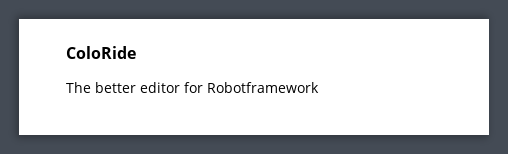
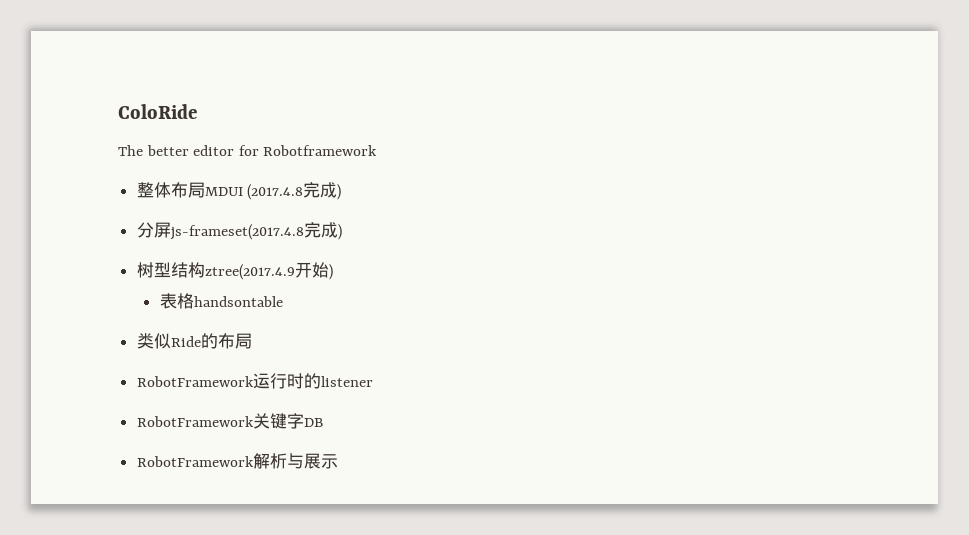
(319, 87) none -> [136,182,342,200] [136,222,342,240] [136,262,333,280] [159,293,283,309] [136,333,252,349] [136,373,373,389] [136,413,323,429] [136,453,338,469] // 整体布局MDUI (2017.4.8完成) // 分屏js-frameset(2017.4.8完成) // 树型结构ztree(2017.4.9开始) // 表格handsontable // 类似Ride的布局 // RobotFramework运行时的listener // RobotFramework关键字DB // RobotFramework解析与展示

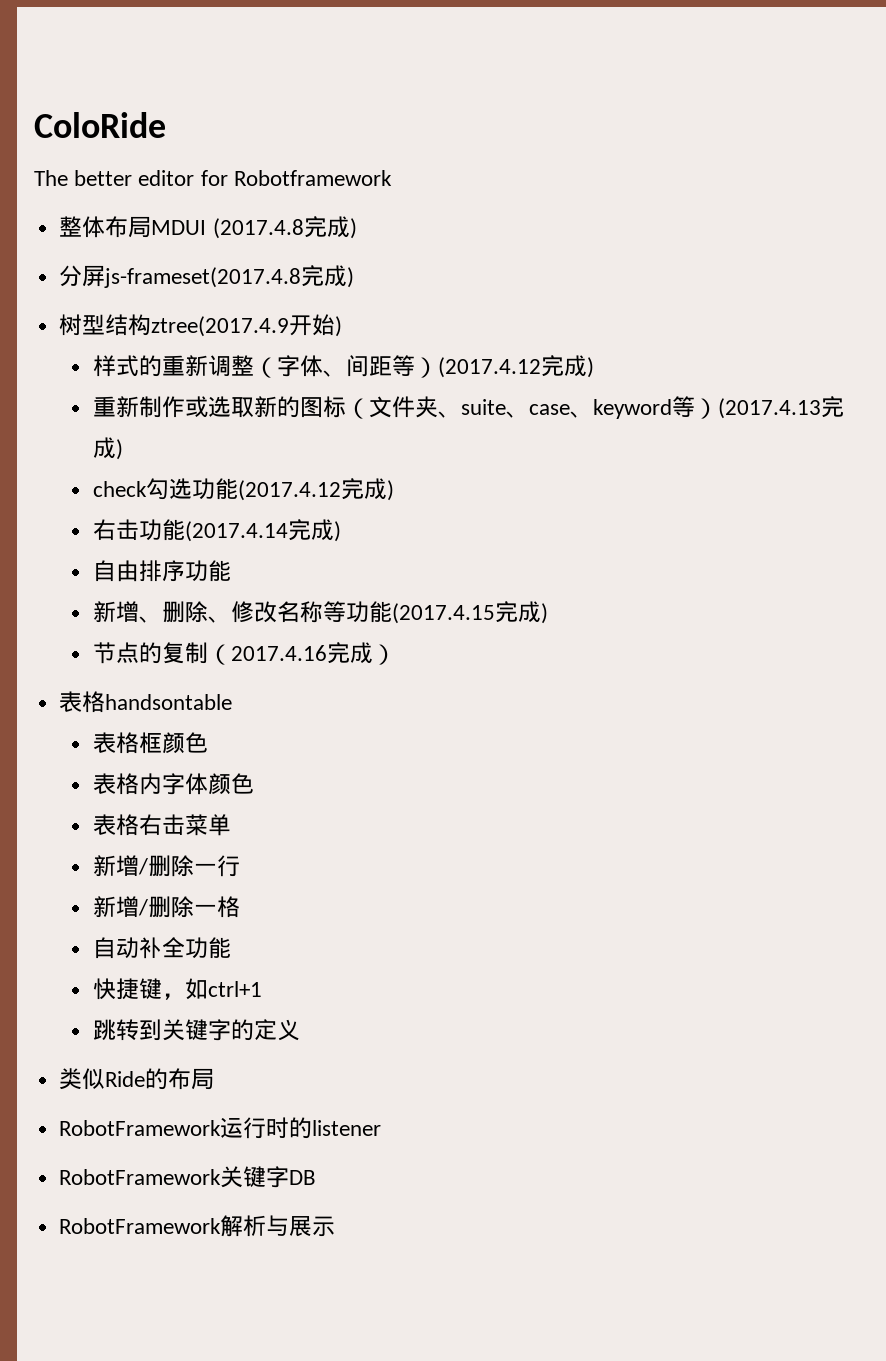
[159,293,283,309] 表格handsontable -> [93,355,595,378] [93,396,845,419] [93,437,124,460] [93,478,395,501] [93,519,342,542] [93,560,232,582] [93,601,549,624] [93,642,397,665] [59,691,233,713] [93,732,209,754] [93,773,255,795] [93,814,232,836] [93,855,241,877] [93,896,241,918] [93,937,232,959] [93,978,263,1000] [93,1019,301,1041] 样式的重新调整（字体、间距等）(2017.4.12完成) // 重新制作或选取新的图标（文件夹、suite、case、keyword等）(2017.4.13完成) // check勾选功能(2017.4.12完成) // 右击功能(2017.4.14完成) // 自由排序功能 // 新增、删除、修改名称等功能(2017.4.15完成) // 节点的复制（2017.4.16完成） // 表格handsontable // 表格框颜色 // 表格内字体颜色 // 表格右击菜单 // 新增/删除一行 // 新增/删除一格 // 自动补全功能 // 快捷键，如ctrl+1 // 跳转到关键字的定义

